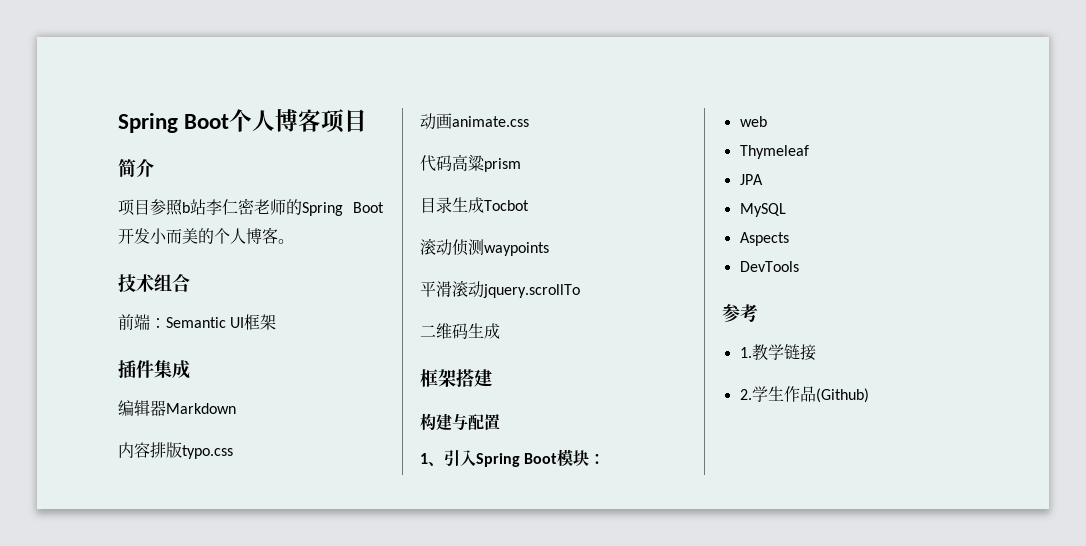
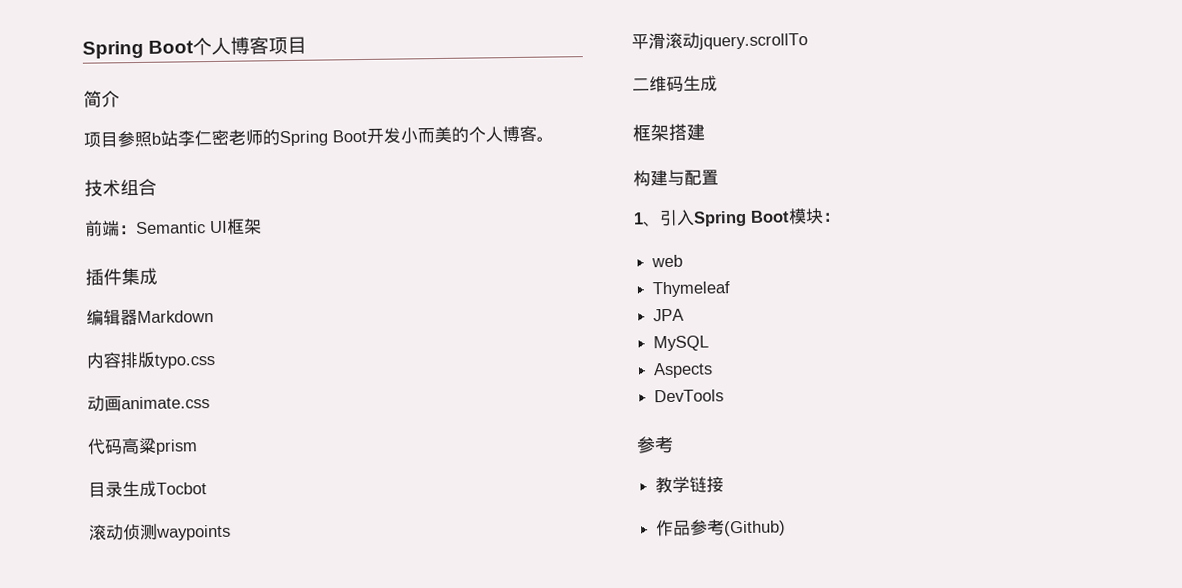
[739,347,752,358] 1. -> (674, 444) none
[739,386,816,402] 2.学生作品 -> [656,519,726,537] 作品参考

